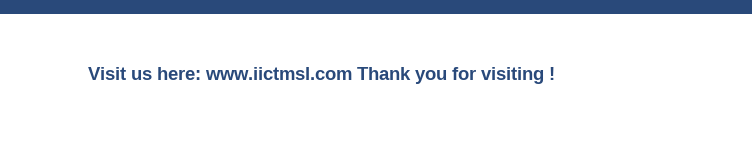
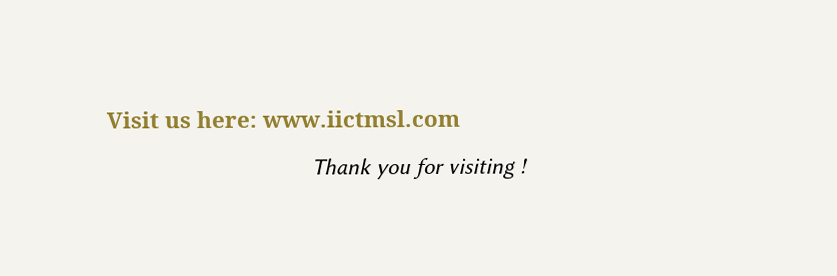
(352, 73) none -> (461, 118) //

